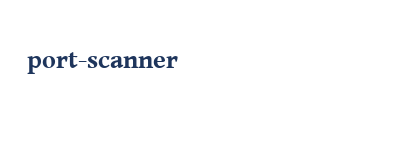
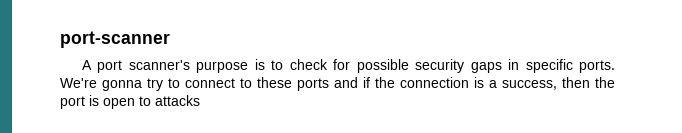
(178, 63) none -> [81,59,615,73] [60,77,615,91] [60,95,200,109] // A port scanner's purpose is to check for possible security gaps in specific ports. We're gonna try to connect to these ports and if the connection is a success, then the port is open to attacks

